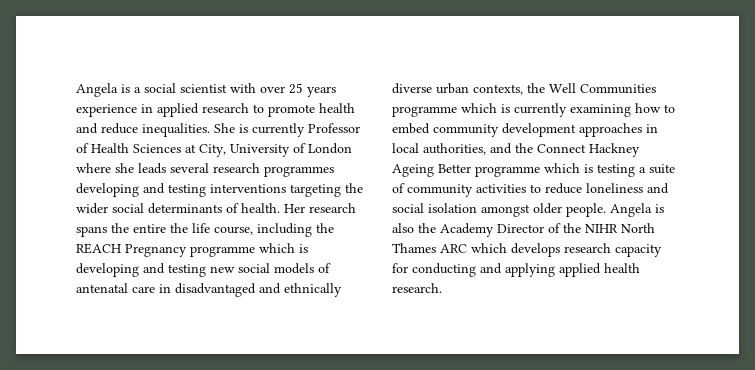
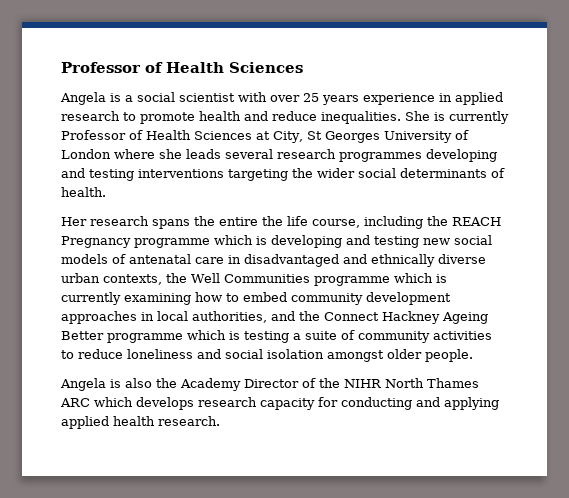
(76, 90) none -> [61,62,303,73] Professor of Health Sciences //
(226, 150) none -> [306,131,380,143] St Georges
(280, 208) none -> (106, 192) //
(606, 210) none -> (473, 355) //

